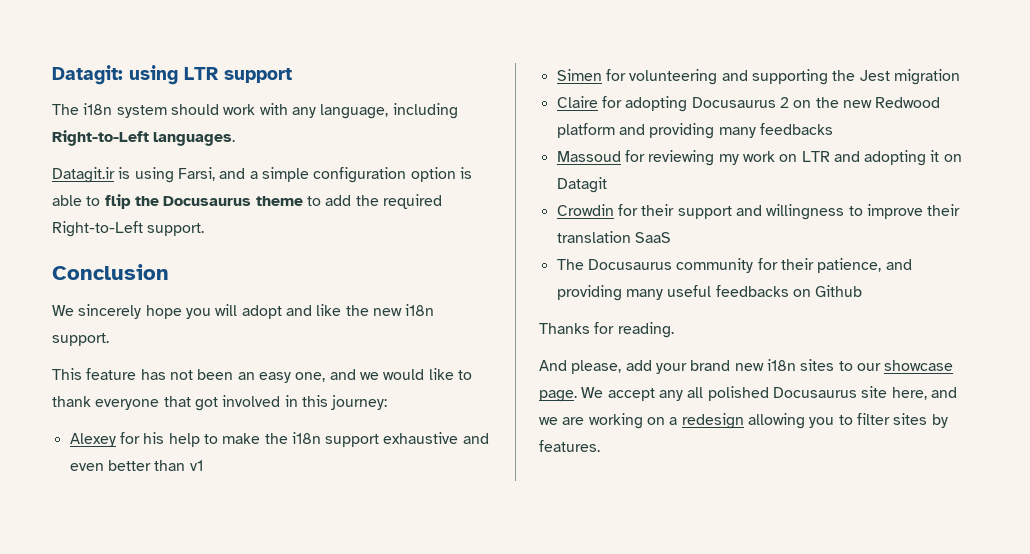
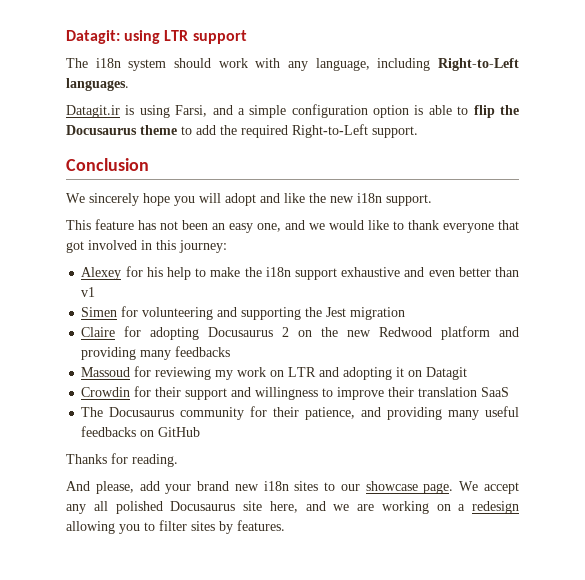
[815,285,863,297] Github -> [158,427,201,437] GitHub

